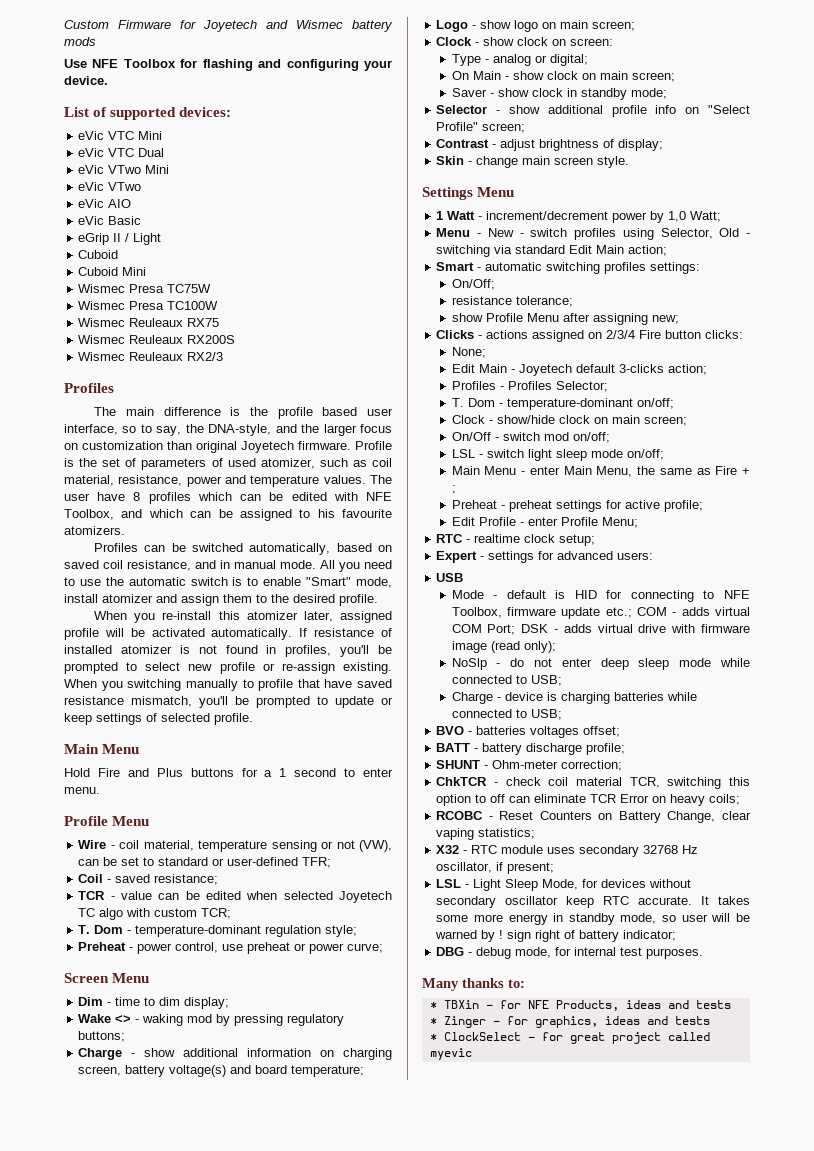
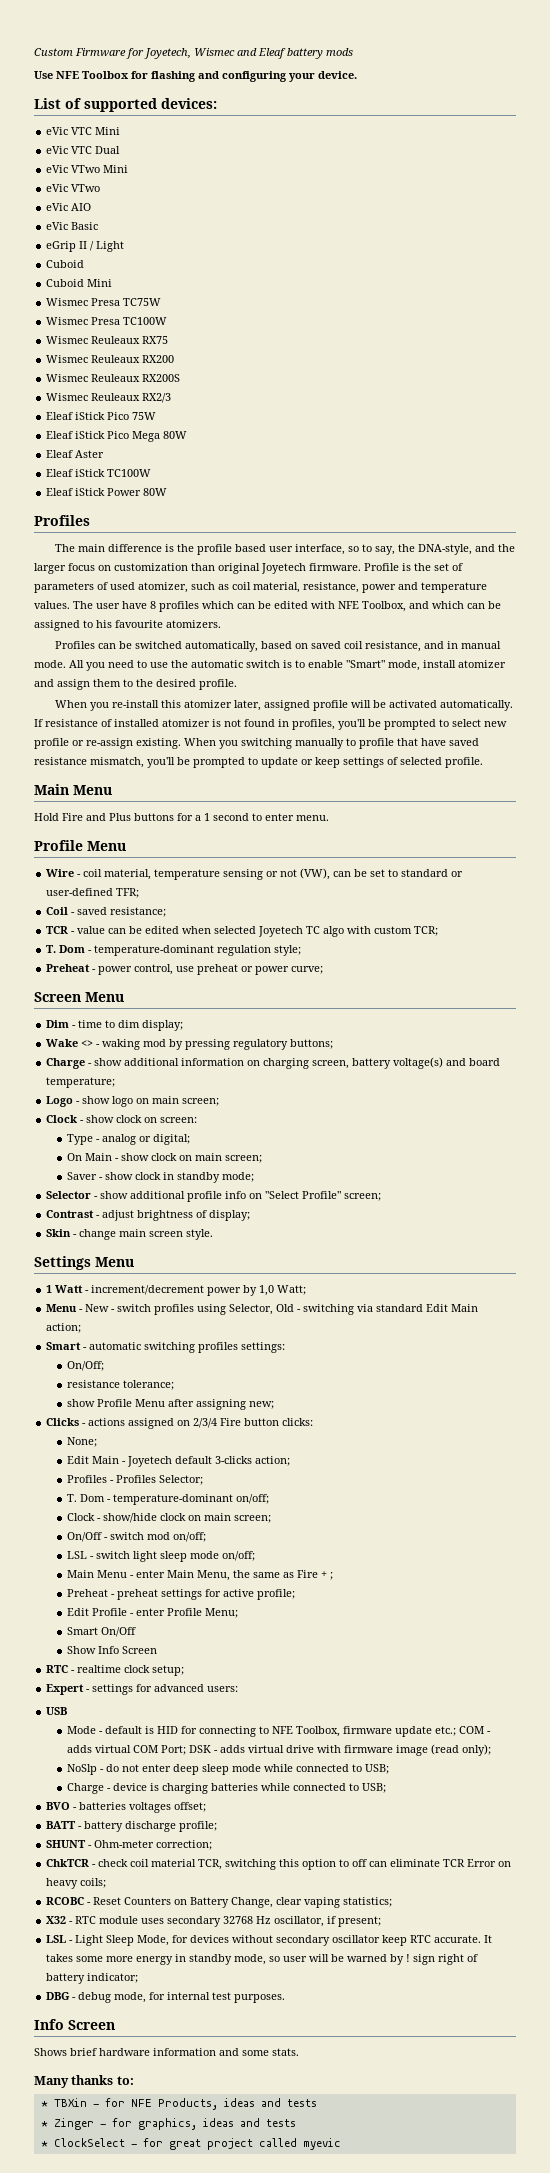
[203,20,343,32] Joyetech and Wismec -> [144,48,286,59] Joyetech, Wismec and Eleaf
(220, 322) none -> [46,355,175,363] // Wismec Reuleaux RX200
(224, 356) none -> [46,412,157,420] [46,431,188,442] [46,450,105,458] [46,469,152,477] [46,488,168,496] // Eleaf iStick Pico 75W // Eleaf iStick Pico Mega 80W // Eleaf Aster // Eleaf iStick TC100W // Eleaf iStick Power 80W
(638, 522) none -> [66,1627,136,1637] [66,1646,157,1654] // Smart On/Off // Show Info Screen
(704, 953) none -> [34,2019,115,2030] [34,2048,299,2056] // Info Screen // Shows brief hardware information and some stats.

